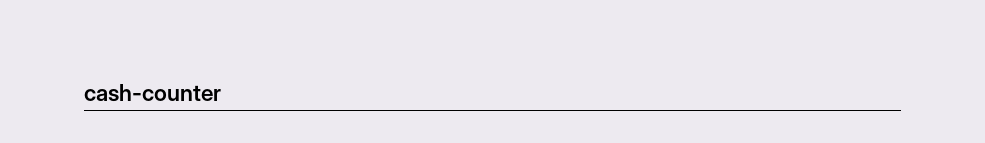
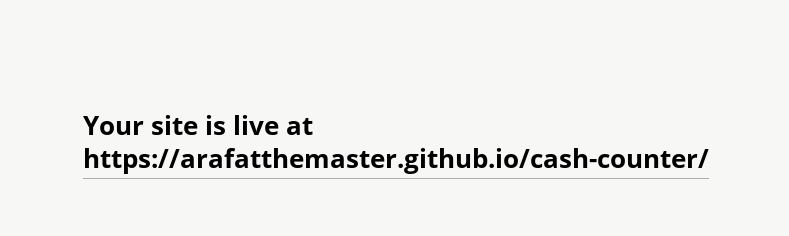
[84,84,221,102] cash-counter -> [83,115,314,135] [83,148,709,174] Your site is live at https://arafatthemaster.github.io/cash-counter/

